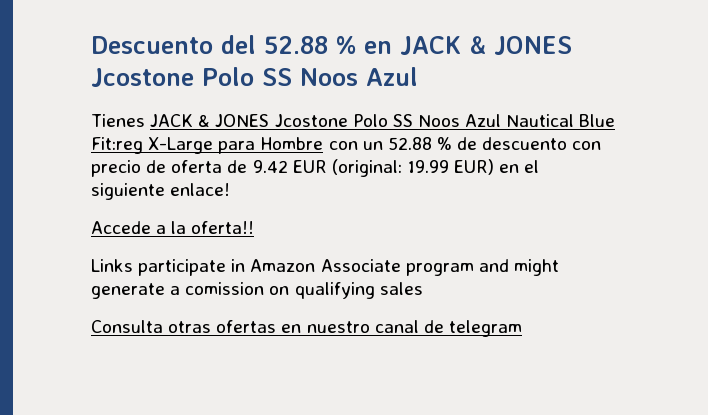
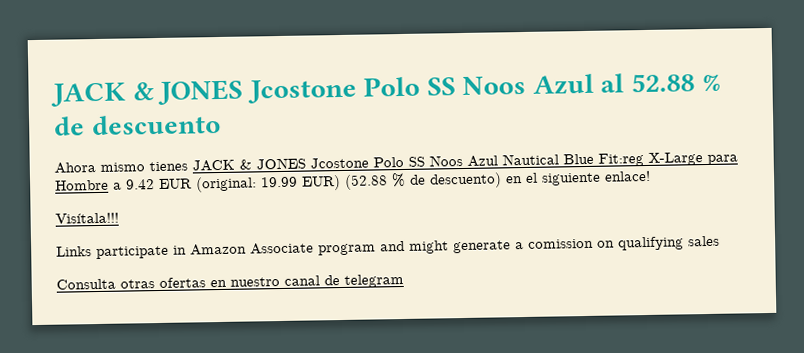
[91,35,572,55] [91,67,418,87] [91,114,145,127] Descuento del 52.88 % en JACK & JONES Jcostone Polo SS Noos Azul // Tienes -> [51,73,721,107] [53,113,221,136] [54,161,188,174] JACK & JONES Jcostone Polo SS Noos Azul al 52.88 % de descuento // Ahora mismo tienes
[328,137,602,150] [91,160,248,177] con un 52.88 % de descuento con precio de oferta de -> [113,182,122,190] a
(495, 167) none -> [344,172,502,190] (52.88 % de descuento)
[91,221,255,234] Accede a la oferta!! -> [55,212,119,224] Visítala!!!

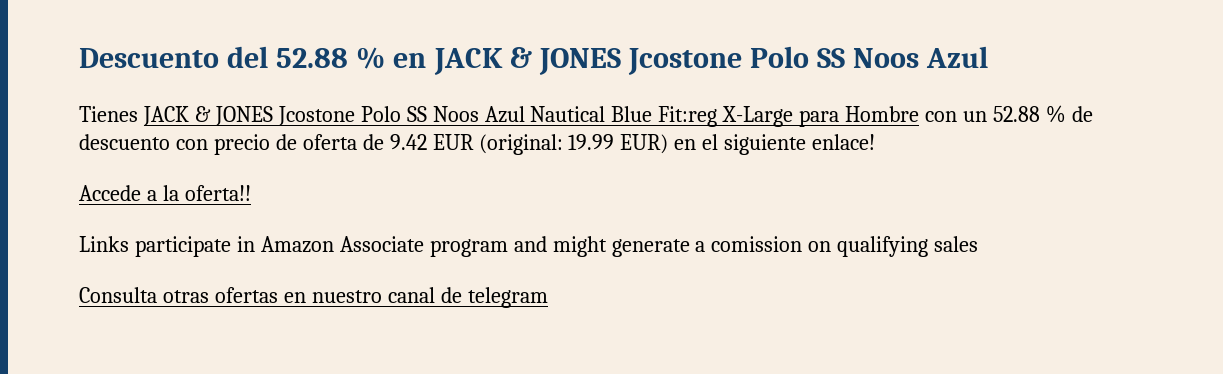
[51,73,721,107] [53,113,221,136] [54,161,188,174] JACK & JONES Jcostone Polo SS Noos Azul al 52.88 % de descuento // Ahora mismo tienes -> [79,46,989,75] [79,106,138,122] Descuento del 52.88 % en JACK & JONES Jcostone Polo SS Noos Azul // Tienes
[113,182,122,190] a -> [925,105,1093,123] [79,134,384,155] con un 52.88 % de descuento con precio de oferta de
[344,172,502,190] (52.88 % de descuento) -> (669, 144) none
[55,212,119,224] Visítala!!! -> [79,185,251,201] Accede a la oferta!!

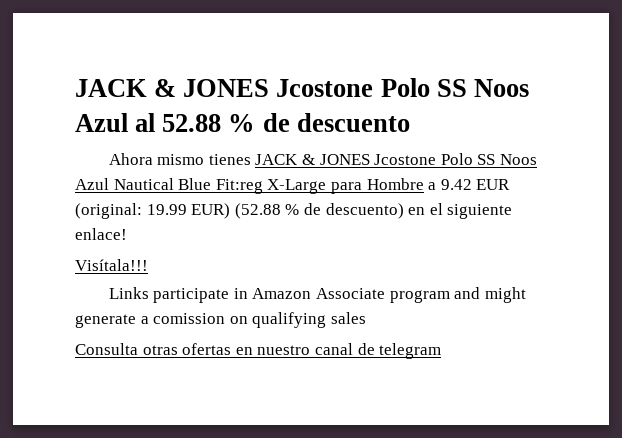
[79,46,989,75] [79,106,138,122] Descuento del 52.88 % en JACK & JONES Jcostone Polo SS Noos Azul // Tienes -> [75,78,529,97] [75,113,410,132] [108,153,251,165] JACK & JONES Jcostone Polo SS Noos Azul al 52.88 % de descuento // Ahora mismo tienes
[925,105,1093,123] [79,134,384,155] con un 52.88 % de descuento con precio de oferta de -> [428,182,437,190] a
(669, 144) none -> [234,203,404,219] (52.88 % de descuento)
[79,185,251,201] Accede a la oferta!! -> [75,259,148,271] Visítala!!!

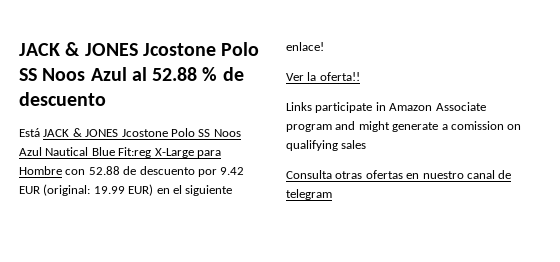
[108,153,251,165] Ahora mismo tienes -> [19,128,40,137] Está
[428,182,437,190] a -> [65,166,217,177] con 52.88 de descuento por
[234,203,404,219] (52.88 % de descuento) -> (154, 190) none
[75,259,148,271] Visítala!!! -> [286,72,360,81] Ver la oferta!!

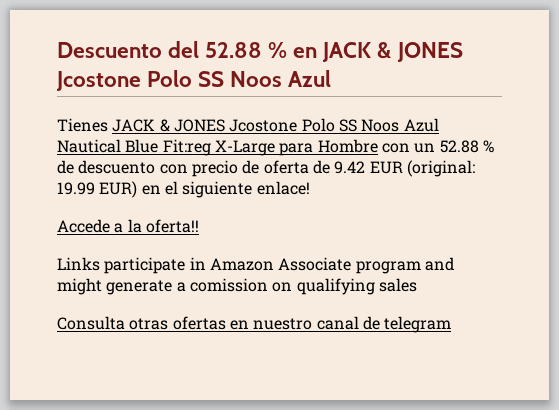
[19,42,260,56] [19,67,244,81] [19,92,106,106] [19,128,40,137] JACK & JONES Jcostone Polo SS Noos Azul al 52.88 % de descuento // Está -> [57,41,463,62] [56,70,332,91] [57,118,108,132] Descuento del 52.88 % en JACK & JONES Jcostone Polo SS Noos Azul // Tienes
[88,166,217,177] 52.88 de descuento por -> [414,140,494,153] [57,160,330,177] un 52.88 % de descuento con precio de oferta de
[286,73,304,81] Ver -> [57,219,124,233] Accede a

